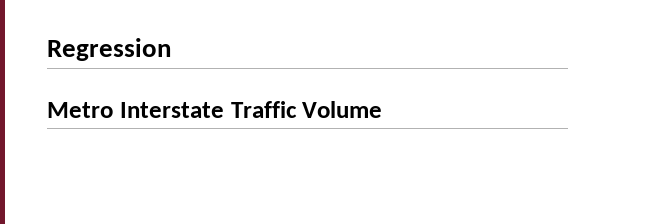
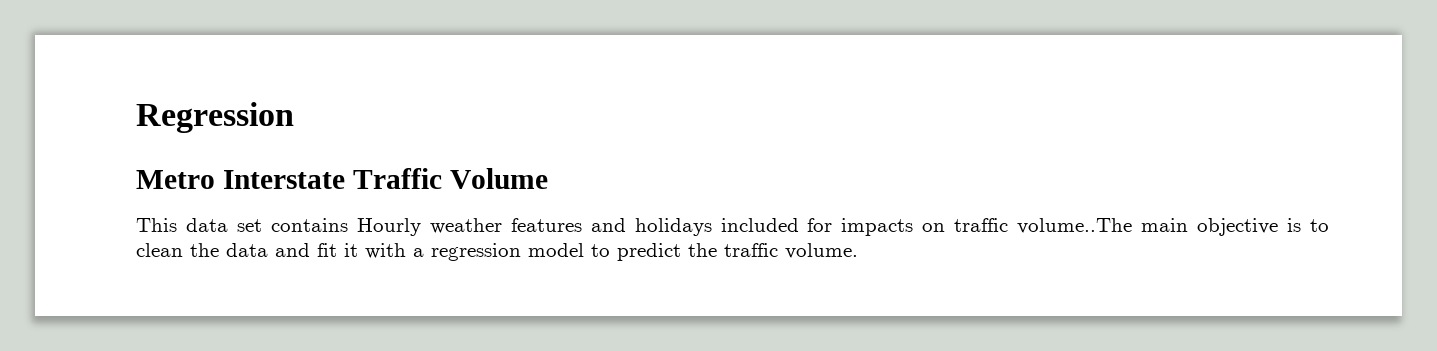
(383, 109) none -> [136,218,1329,236] [136,243,858,261] // This data set contains Hourly weather features and holidays included for impacts on traffic volume..The main objective is to clean the data and fit it with a regression model to predict the traffic volume.

